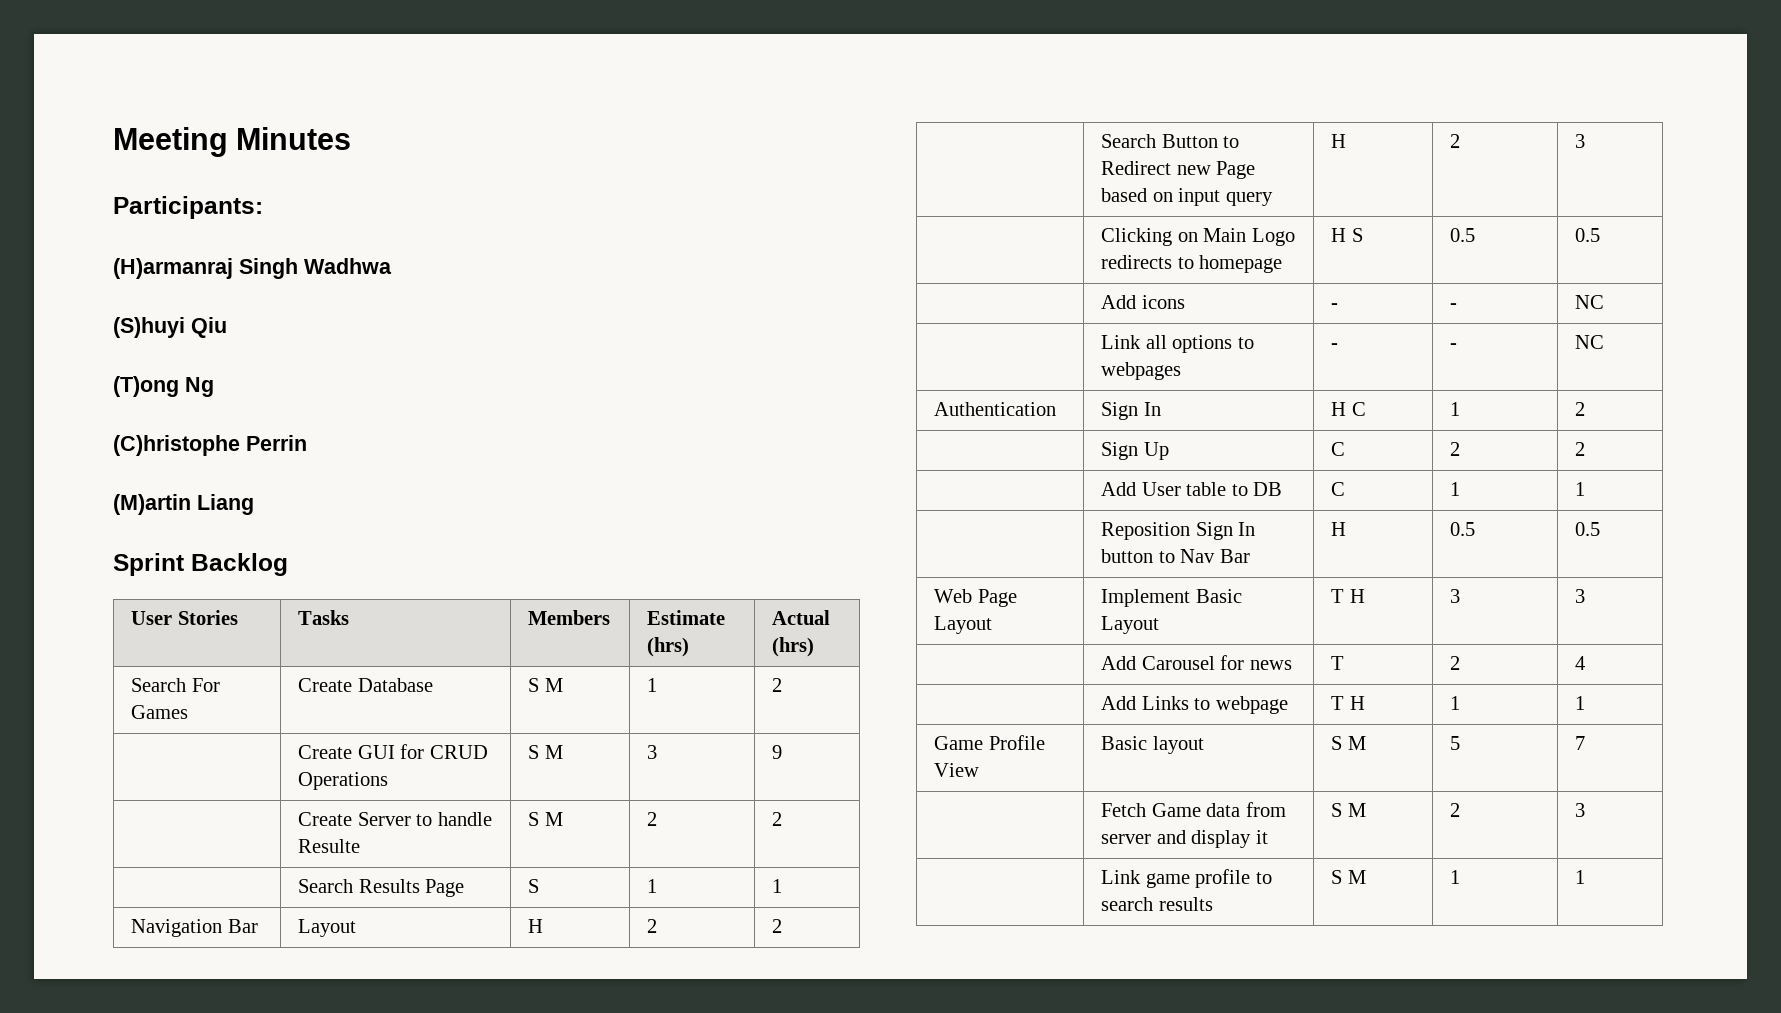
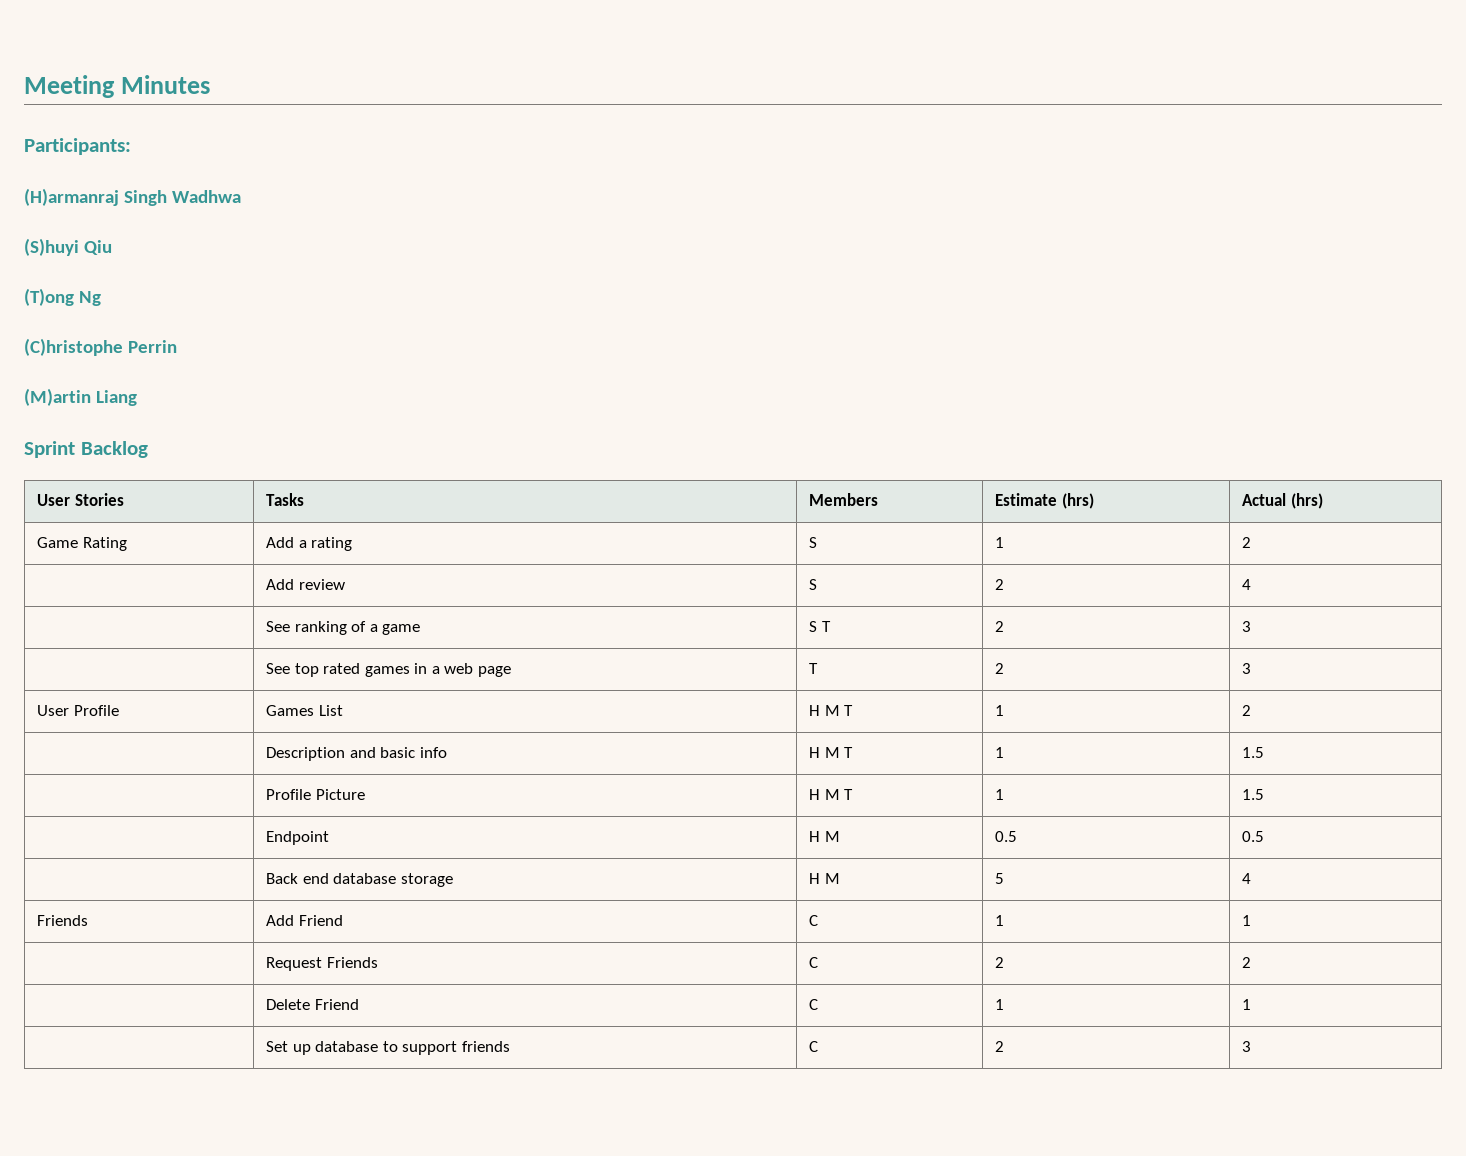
[131,678,220,692] [131,705,189,719] [298,678,433,692] [528,678,563,692] [647,678,658,692] [772,678,783,692] [298,744,488,759] [298,772,389,790] [528,745,563,759] [647,745,658,759] [772,745,783,759] [298,812,492,826] [298,839,361,853] [528,812,563,826] [647,812,658,826] [772,812,783,826] [298,879,465,897] [528,879,540,893] [647,879,658,893] [772,879,783,893] [131,919,258,937] [298,919,357,937] [528,919,544,933] [647,919,658,933] [772,919,783,933] [1101,134,1240,148] [1101,161,1256,179] [1101,188,1273,206] [1331,134,1347,148] [1450,134,1461,148] [1575,134,1586,148] [1101,228,1295,246] [1101,255,1283,273] [1331,228,1363,242] [1450,228,1476,242] [1575,228,1601,242] [1101,295,1185,309] [1331,303,1339,309] [1450,303,1458,309] [1575,295,1605,309] [1101,335,1254,353] [1101,362,1182,380] [1331,343,1339,349] [1450,343,1458,349] [1575,335,1605,349] [934,402,1057,416] [1101,402,1161,420] [1331,402,1366,416] [1450,402,1461,416] [1575,402,1586,416] [1101,442,1169,460] Search For Games | Create Database | S M | 1 | 2 // | Create GUI for CRUD Operations | S M | 3 | 9 // | Create Server to handle Resulte | S M | 2 | 2 // | Search Results Page | S | 1 | 1 // Navigation Bar | Layout | H | 2 | 2 // | Search Button to Redirect new Page based on input query | H | 2 | 3 // | Clicking on Main Logo redirects to homepage | H S | 0.5 | 0.5 // | Add icons | - | - | NC // | Link all options to webpages | - | - | NC // Authentication | Sign In | H C | 1 | 2 // | Sign Up -> [37,537,127,551] [266,537,353,551] [809,537,818,548] [995,537,1005,548] [1242,537,1252,548] [266,579,345,590] [809,579,818,590] [995,579,1005,590] [1242,579,1252,590] [266,621,421,635] [809,621,831,632] [995,621,1005,632] [1242,621,1252,632] [266,663,511,677] [809,663,819,674] [995,663,1005,674] [1242,663,1252,674] [37,705,119,716] [266,705,343,716] [809,705,854,716] [995,705,1005,716] [1242,705,1252,716] [266,747,447,761] [809,747,854,758] [995,747,1005,758] [1242,747,1265,758] [266,789,365,800] [809,789,854,800] [995,789,1005,800] [1242,789,1265,800] [266,831,330,845] [809,831,840,842] [995,831,1018,842] [1242,831,1265,842] [266,873,453,887] [809,873,840,884] [995,873,1005,884] [1242,873,1252,884] [37,915,89,926] [266,915,343,926] [809,915,819,926] [995,915,1005,926] [1242,915,1252,926] [266,957,378,971] Game Rating | Add a rating | S | 1 | 2 // | Add review | S | 2 | 4 // | See ranking of a game | S T | 2 | 3 // | See top rated games in a web page | T | 2 | 3 // User Profile | Games List | H M T | 1 | 2 // | Description and basic info | H M T | 1 | 1.5 // | Profile Picture | H M T | 1 | 1.5 // | Endpoint | H M | 0.5 | 0.5 // | Back end database storage | H M | 5 | 4 // Friends | Add Friend | C | 1 | 1 // | Request Friends
[1101,482,1283,496] [1331,482,1346,496] [1450,482,1461,496] [1575,482,1586,496] [1101,522,1256,540] [1101,549,1250,563] [1331,522,1347,536] [1450,522,1476,536] [1575,522,1601,536] [934,589,1017,607] [934,616,993,634] [1101,589,1242,607] [1101,616,1160,634] [1331,589,1365,603] [1450,589,1461,603] [1575,589,1586,603] [1101,655,1292,670] [1331,656,1345,670] [1450,656,1461,670] [1575,656,1586,670] [1101,696,1288,714] [1331,696,1365,710] [1450,696,1461,710] [1575,696,1586,710] [934,735,1045,750] [934,763,980,777] [1101,736,1204,754] [1331,736,1366,750] [1450,736,1461,750] [1575,736,1586,750] [1101,802,1286,817] [1101,830,1268,848] [1331,803,1366,817] [1450,803,1461,817] [1575,803,1586,817] [1101,869,1272,888] [1101,897,1213,911] [1331,870,1366,884] [1450,870,1461,884] [1575,870,1586,884] Add User table to DB | C | 1 | 1 // | Reposition Sign In button to Nav Bar | H | 0.5 | 0.5 // Web Page Layout | Implement Basic Layout | T H | 3 | 3 // | Add Carousel for news | T | 2 | 4 // | Add Links to webpage | T H | 1 | 1 // Game Profile View | Basic layout | S M | 5 | 7 // | Fetch Game data from server and display it | S M | 2 | 3 // | Link game profile to search results | S M | 1 | 1 -> [266,999,359,1010] [809,999,819,1010] [995,999,1005,1010] [1242,999,1252,1010] [266,1041,510,1055] [809,1041,819,1052] [995,1041,1005,1052] [1242,1041,1252,1052] Delete Friend | C | 1 | 1 // | Set up database to support friends | C | 2 | 3

